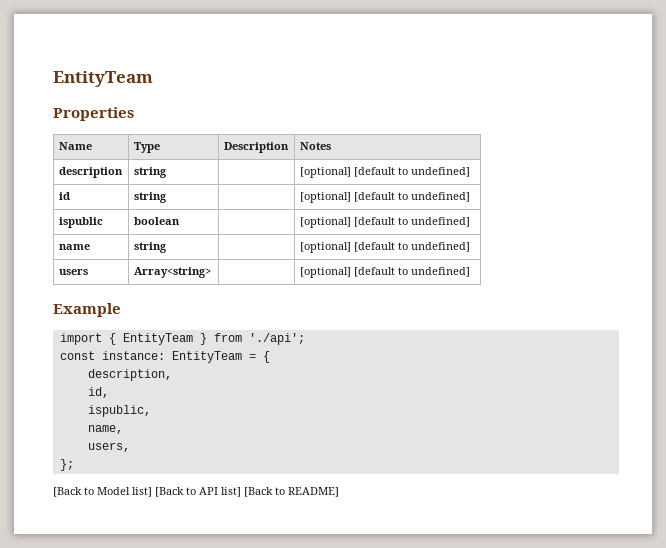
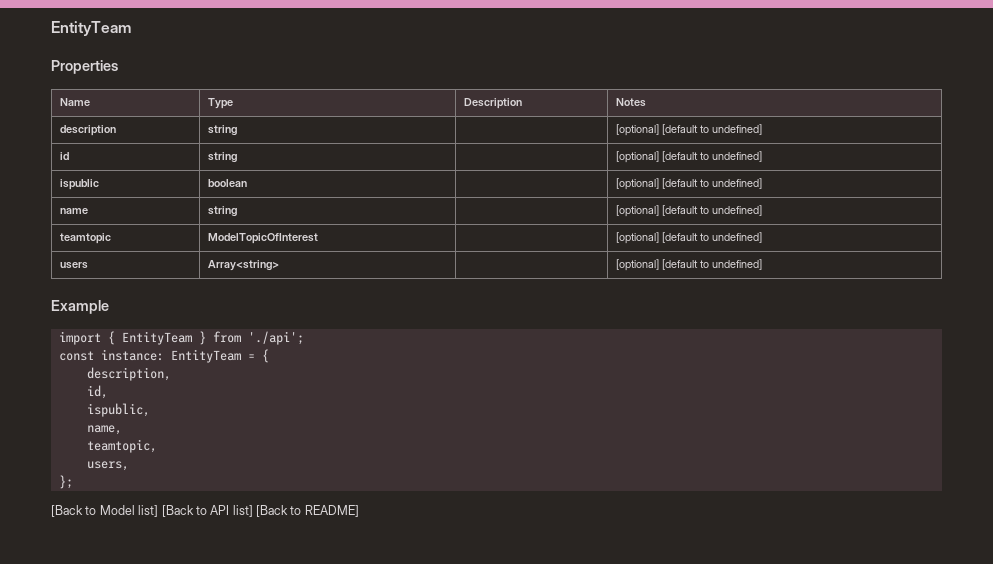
(470, 247) none -> [59,233,111,244] [207,233,318,244] [615,232,762,244] // teamtopic | ModelTopicOfInterest | | [optional] [default to undefined]
(123, 429) none -> [86,439,157,453] // teamtopic,

